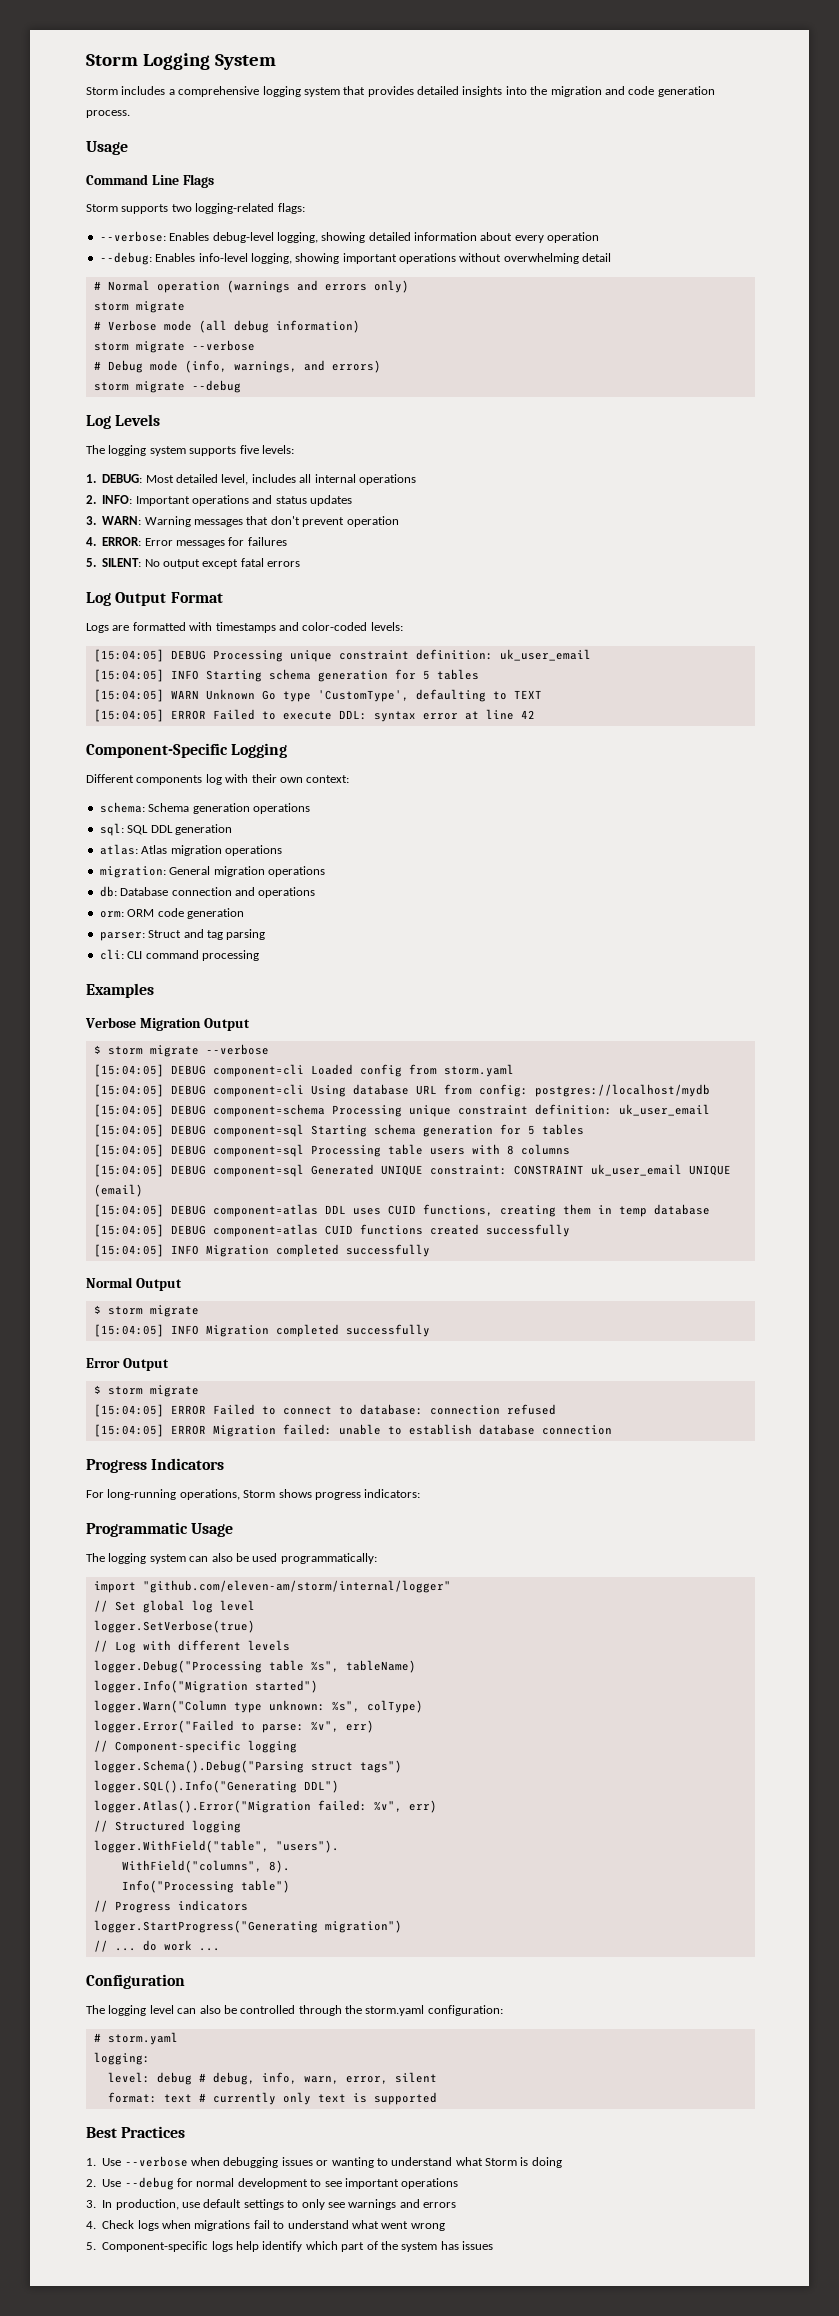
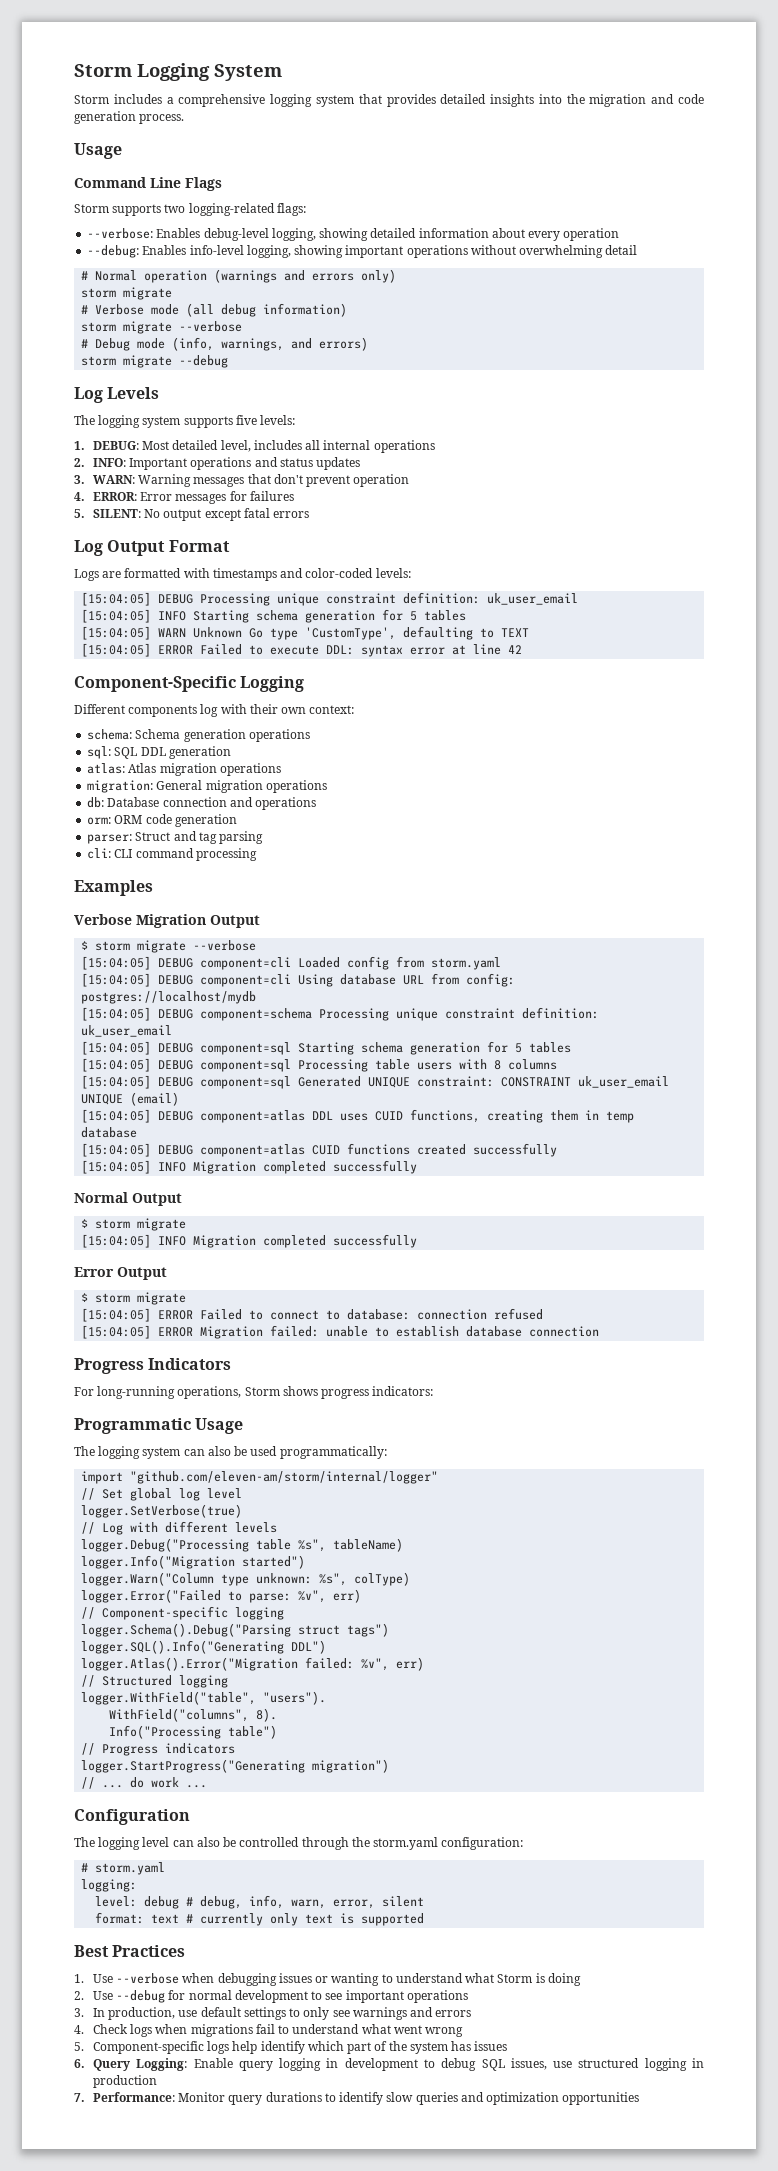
(493, 2245) none -> [74,2058,704,2071] [93,2075,158,2088] [74,2092,640,2105] // 6. Query Logging: Enable query logging in development to debug SQL issues, use structured logging in production // 7. Performance: Monitor query durations to identify slow queries and optimization opportunities

